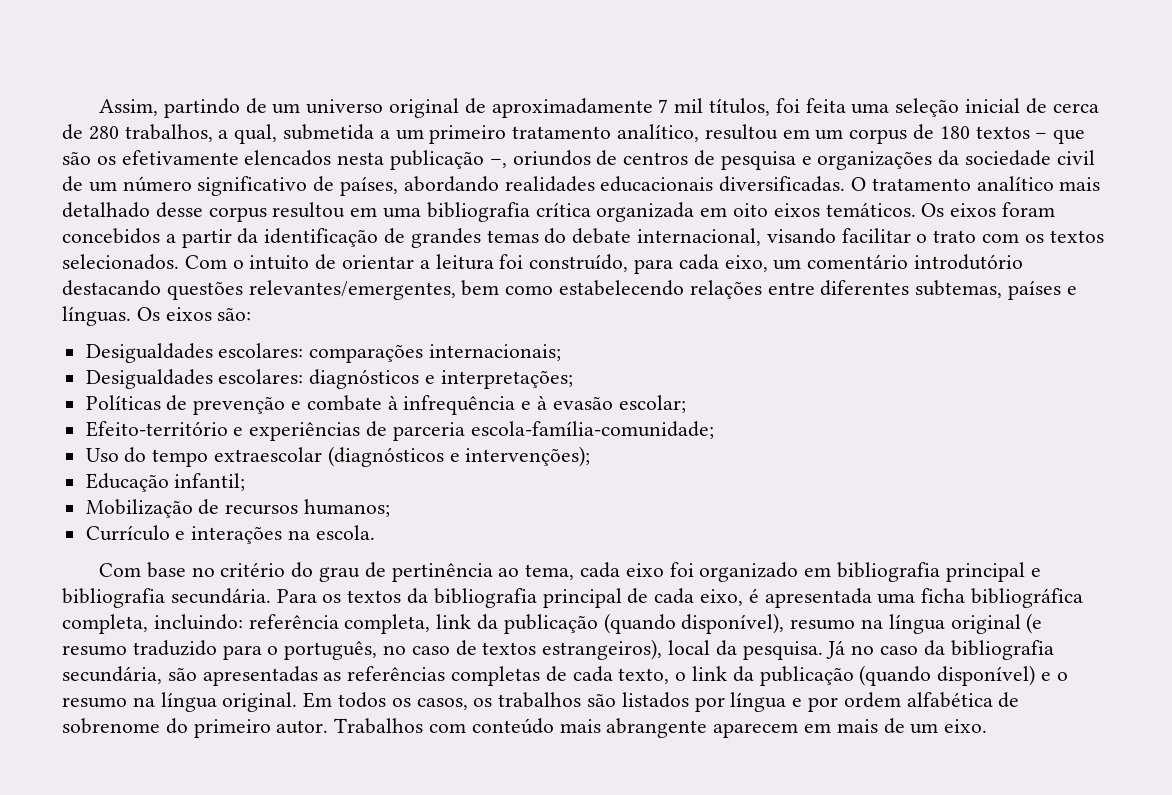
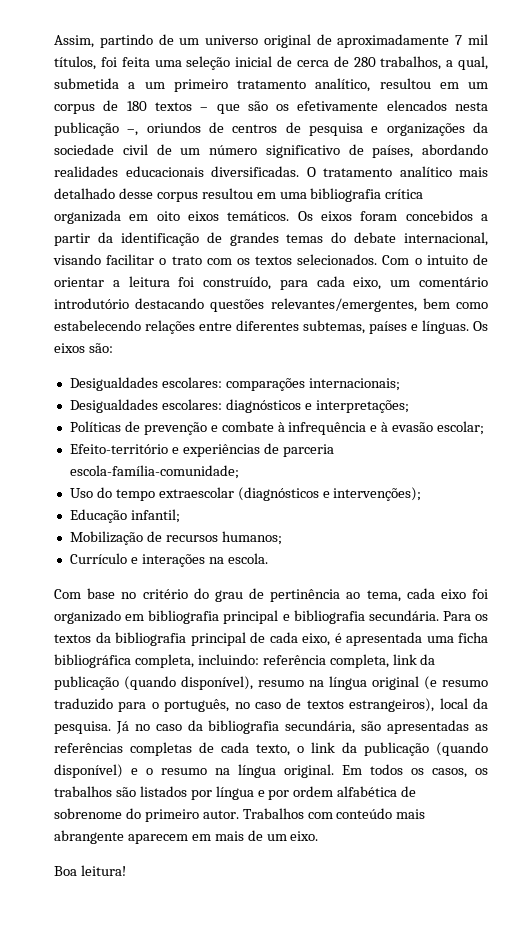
(988, 726) none -> [54,865,126,876] // Boa leitura!

